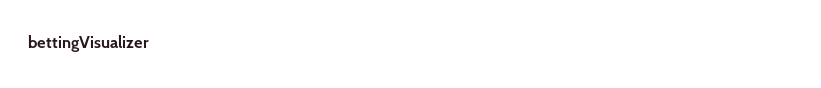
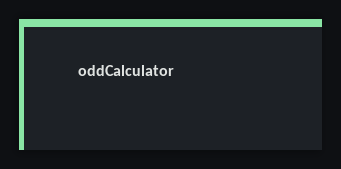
[28,35,149,52] bettingVisualizer -> [78,65,174,76] oddCalculator

